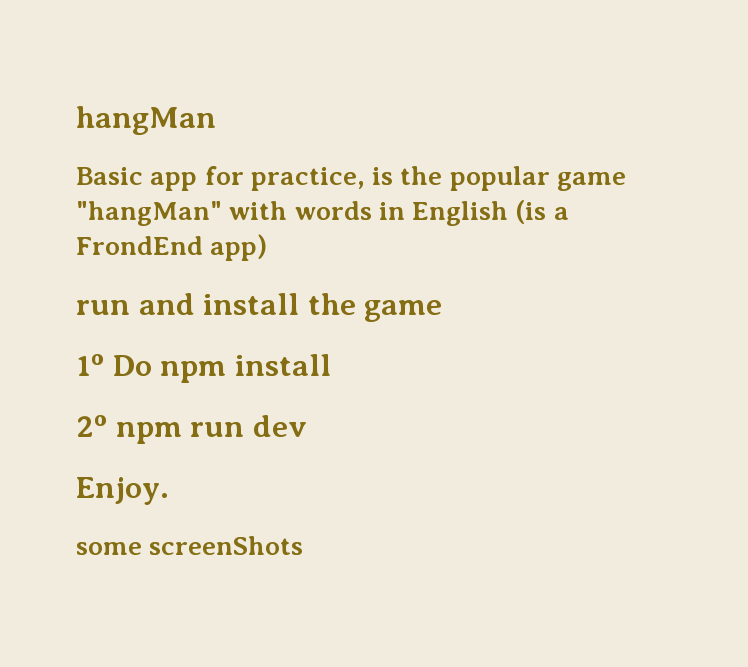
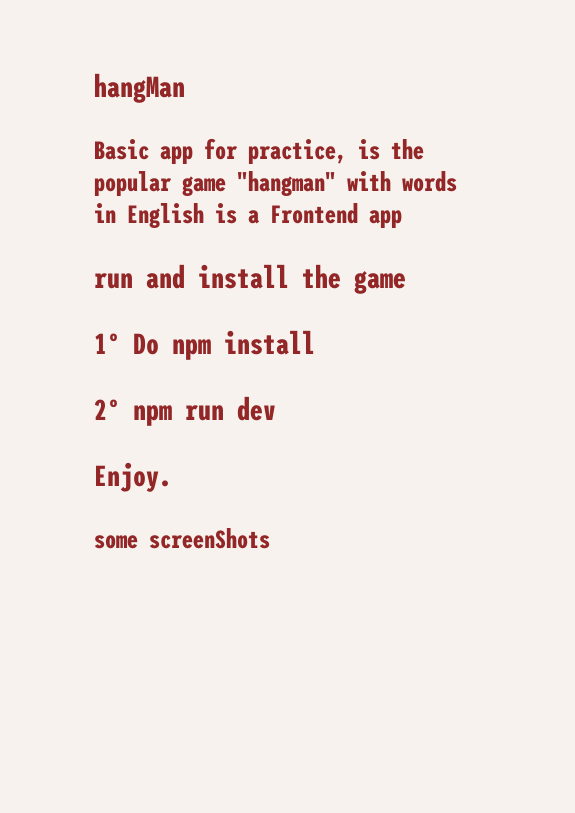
[76,201,222,226] "hangMan" -> [237,171,336,196] "hangman"
[515,200,569,224] [76,234,268,261] (is a FrondEnd app) -> [215,203,402,228] is a Frontend app

